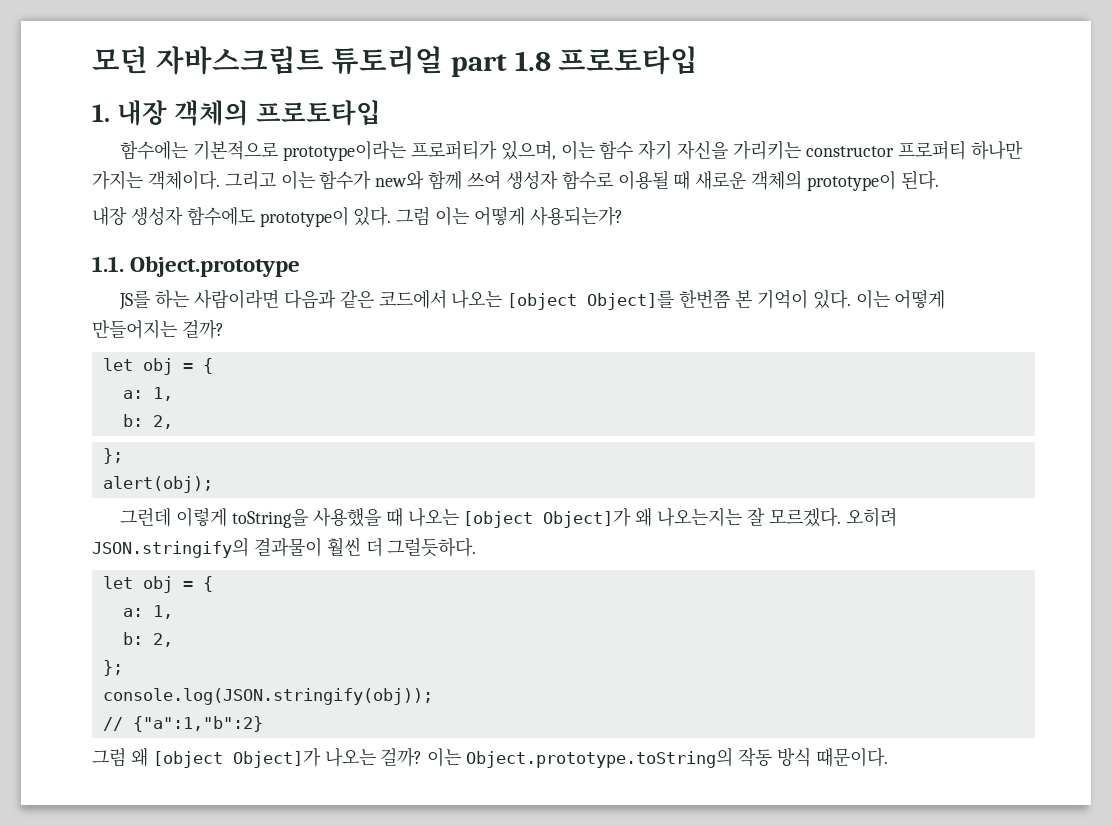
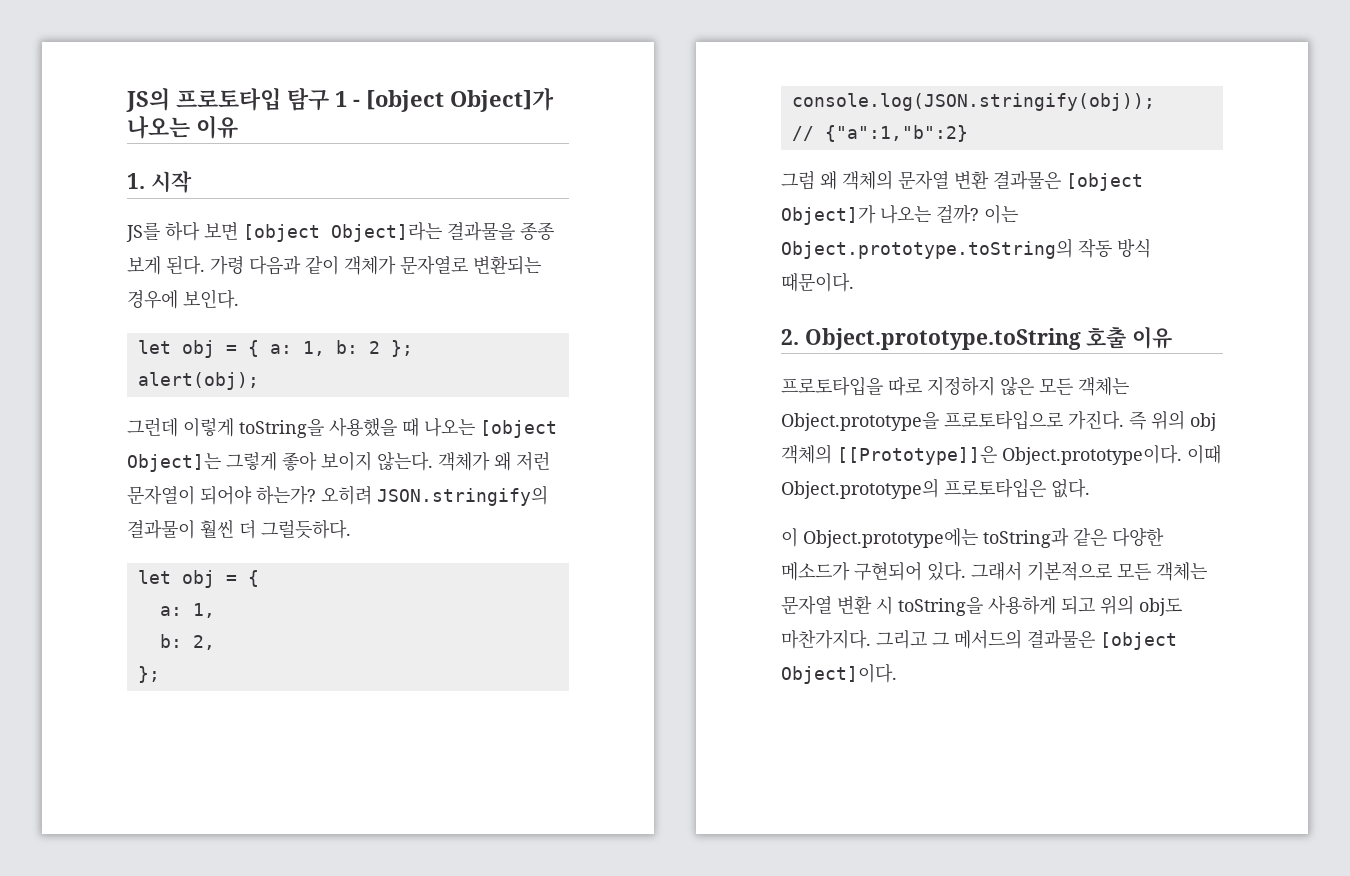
[92,46,699,77] [92,100,381,126] [120,140,1023,161] [92,170,939,191] [92,206,623,227] [92,256,301,277] [119,289,946,310] [92,319,224,339] [102,358,213,375] [122,387,173,401] [122,414,173,429] 모던 자바스크립트 튜토리얼 part 1.8 프로토타입 // 1. 내장 객체의 프로토타입 // 함수에는 기본적으로 prototype이라는 프로퍼티가 있으며, 이는 함수 자기 자신을 가리키는 constructor 프로퍼티 하나만 가지는 객체이다. 그리고 이는 함수가 new와 함께 쓰여 생성자 함수로 이용될 때 새로운 객체의 prototype이 된다. // 내장 생성자 함수에도 prototype이 있다. 그럼 이는 어떻게 사용되는가? // 1.1. Object.prototype // JS를 하는 사람이라면 다음과 같은 코드에서 나오는 [object Object]를 한번쯤 본 기억이 있다. 이는 어떻게 만들어지는 걸까? // let obj = { // a: 1, // b: 2, // -> [126,87,554,112] [127,115,238,139] [127,171,192,193] [126,221,554,242] [127,255,541,275] [127,289,239,309] [137,340,380,358] JS의 프로토타입 탐구 1 - [object Object]가 나오는 이유 // 1. 시작 // JS를 하다 보면 [object Object]라는 결과물을 종종 보게 된다. 가령 다음과 같이 객체가 문자열로 변환되는 경우에 보인다. // let obj = { a: 1, b: 2
[543,507,841,528] Object]가 왜 나오는지는 잘 모르겠다. -> [127,451,550,472] [127,485,316,505] Object]는 그렇게 좋아 보이지 않는다. 객체가 왜 저런 문자열이 되어야 하는가?
(148, 757) none -> [842,170,1061,190] 객체의 문자열 변환 결과물은
(888, 757) none -> [781,326,1173,350] [781,376,1129,396] [781,410,1216,431] [781,444,1221,465] [781,478,1090,499] [781,527,1164,548] [781,561,1207,581] [781,595,1182,616] [781,629,1177,650] [781,663,897,684] // 2. Object.prototype.toString 호출 이유 // 프로토타입을 따로 지정하지 않은 모든 객체는 Object.prototype을 프로토타입으로 가진다. 즉 위의 obj 객체의 [[Prototype]]은 Object.prototype이다. 이때 Object.prototype의 프로토타입은 없다. // 이 Object.prototype에는 toString과 같은 다양한 메소드가 구현되어 있다. 그래서 기본적으로 모든 객체는 문자열 변환 시 toString을 사용하게 되고 위의 obj도 마찬가지다. 그리고 그 메서드의 결과물은 [object Object]이다.

